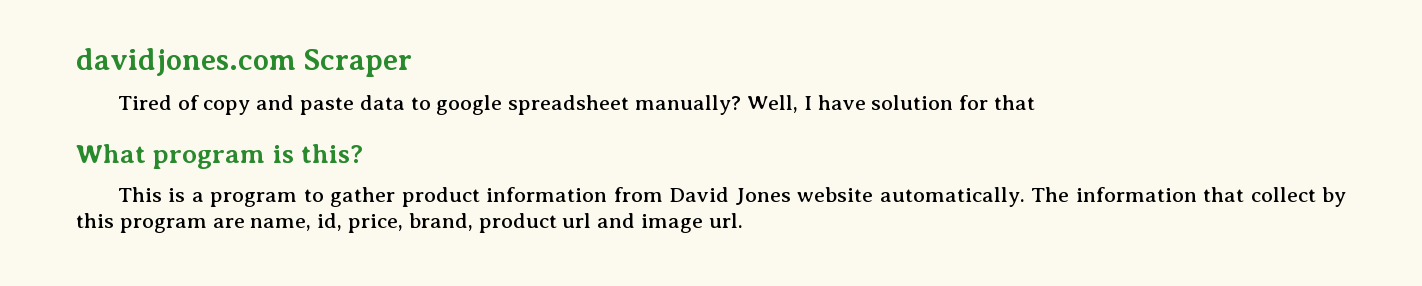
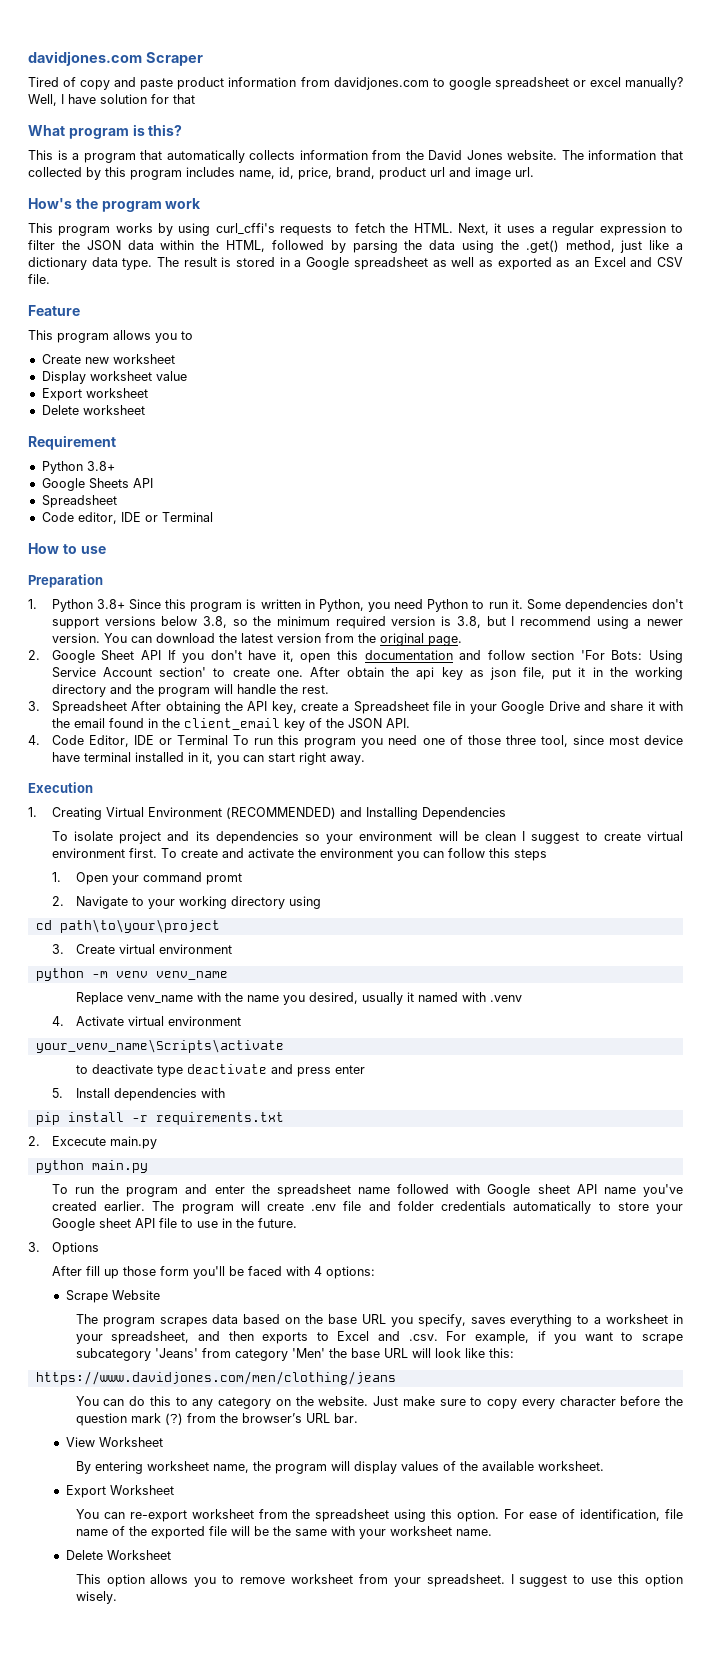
[359,95,405,110] data -> [177,77,429,90] product information from davidjones.com
(630, 105) none -> [572,77,621,87] or excel
[303,187,663,207] to gather product information from -> [140,150,424,163] that automatically collects information from the
[797,187,1025,207] website automatically. -> [507,150,558,160] website.
[1250,187,1316,202] collect -> [28,167,82,177] collected
[212,218,245,228] are -> [186,167,235,177] includes
(743, 220) none -> [28,198,202,212] [28,223,684,236] [28,240,683,253] [28,257,684,270] [28,274,50,284] [28,305,80,316] [28,330,193,343] [41,354,175,364] [41,371,187,384] [41,388,148,401] [41,405,145,415] [28,435,116,450] [41,461,115,474] [41,478,153,491] [41,495,117,508] [41,512,213,524] [28,543,106,554] [28,574,103,588] [28,599,684,612] [51,616,684,629] [51,633,462,646] [28,650,683,663] [51,667,684,680] [51,684,329,697] [28,701,684,714] [51,718,410,731] [28,735,683,748] [51,752,365,765] [28,782,93,793] [28,807,506,820] [51,831,683,844] [51,848,547,861] [51,872,242,885] [51,896,321,909] [35,919,220,933] [51,944,232,954] [35,968,228,981] [75,992,522,1005] [51,1016,241,1026] [35,1039,284,1053] [75,1064,365,1077] [51,1088,225,1101] [35,1112,284,1125] [28,1136,157,1149] [35,1160,148,1173] [51,1184,684,1197] [51,1201,683,1214] [51,1218,297,1231] [28,1242,99,1255] [51,1266,375,1279] [65,1290,160,1303] [75,1314,683,1327] [75,1331,683,1344] [75,1348,514,1361] [35,1371,396,1385] [75,1396,684,1409] [75,1413,358,1426] [65,1437,163,1447] [75,1461,604,1474] [65,1485,174,1498] [75,1509,684,1522] [75,1526,492,1539] [65,1550,171,1560] [75,1574,683,1587] [75,1591,117,1604] // How's the program work // This program works by using curl_cffi's requests to fetch the HTML. Next, it uses a regular expression to filter the JSON data within the HTML, followed by parsing the data using the .get() method, just like a dictionary data type. The result is stored in a Google spreadsheet as well as exported as an Excel and CSV file. // Feature // This program allows you to // Create new worksheet // Display worksheet value // Export worksheet // Delete worksheet // Requirement // Python 3.8+ // Google Sheets API // Spreadsheet // Code editor, IDE or Terminal // How to use // Preparation // 1. Python 3.8+ Since this program is written in Python, you need Python to run it. Some dependencies don't support versions below 3.8, so the minimum required version is 3.8, but I recommend using a newer version. You can download the latest version from the original page. // 2. Google Sheet API If you don't have it, open this documentation and follow section 'For Bots: Using Service Account section' to create one. After obtain the api key as json file, put it in the working directory and the program will handle the rest. // 3. Spreadsheet After obtaining the API key, create a Spreadsheet file in your Google Drive and share it with the email found in the client_email key of the JSON API. // 4. Code Editor, IDE or Terminal To run this program you need one of those three tool, since most device have terminal installed in it, you can start right away. // Execution // 1. Creating Virtual Environment (RECOMMENDED) and Installing Dependencies // To isolate project and its dependencies so your environment will be clean I suggest to create virtual environment first. To create and activate the environment you can follow this steps // 1. Open your command promt // 2. Navigate to your working directory using // cd path\to\your\project // 3. Create virtual environment // python -m venv venv_name // Replace venv_name with the name you desired, usually it named with .venv // 4. Activate virtual environment // your_venv_name\Scripts\activate // to deactivate type deactivate and press enter // 5. Install dependencies with // pip install -r requirements.txt // 2. Excecute main.py // python main.py // To run the program and enter the spreadsheet name followed with Google sheet API name you've created earlier. The program will create .env file and folder credentials automatically to store your Google sheet API file to use in the future. // 3. Options // After fill up those form you'll be faced with 4 options: // Scrape Website // The program scrapes data based on the base URL you specify, saves everything to a worksheet in your spreadsheet, and then exports to Excel and .csv. For example, if you want to scrape subcategory 'Jeans' from category 'Men' the base URL will look like this: // https://www.davidjones.com/men/clothing/jeans // You can do this to any category on the website. Just make sure to copy every character before the question mark (?) from the browser’s URL bar. // View Worksheet // By entering worksheet name, the program will display values of the available worksheet. // Export Worksheet // You can re-export worksheet from the spreadsheet using this option. For ease of identification, file name of the exported file will be the same with your worksheet name. // Delete Worksheet // This option allows you to remove worksheet from your spreadsheet. I suggest to use this option wisely.

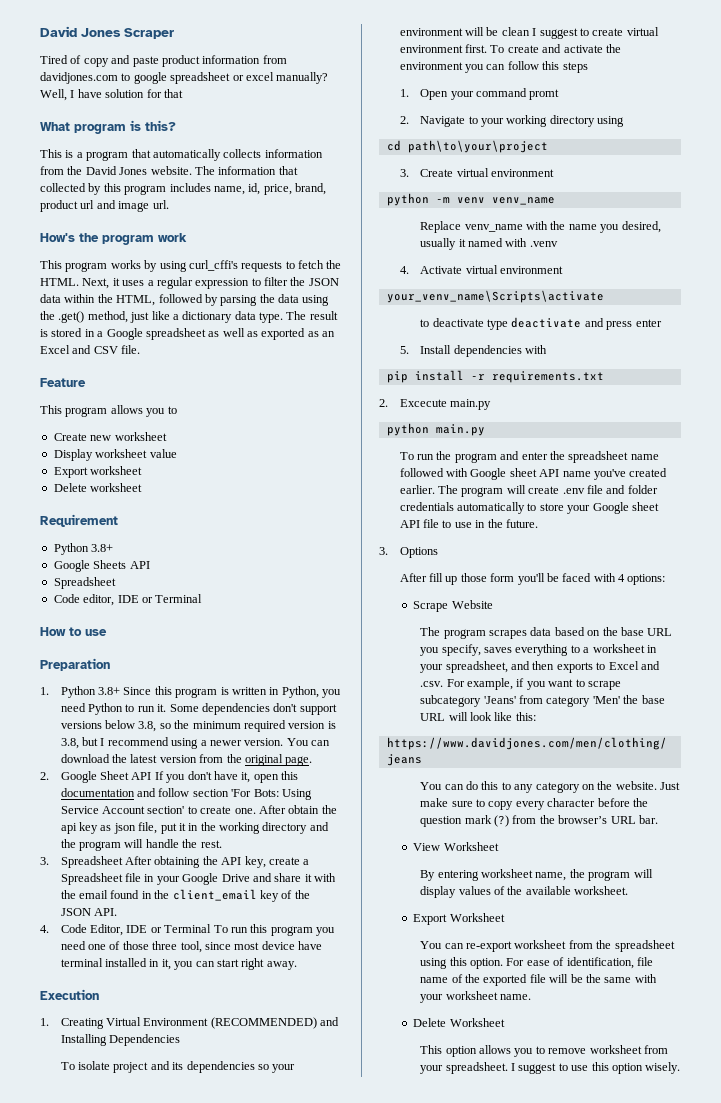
[28,51,142,66] davidjones.com -> [40,26,121,37] David Jones

